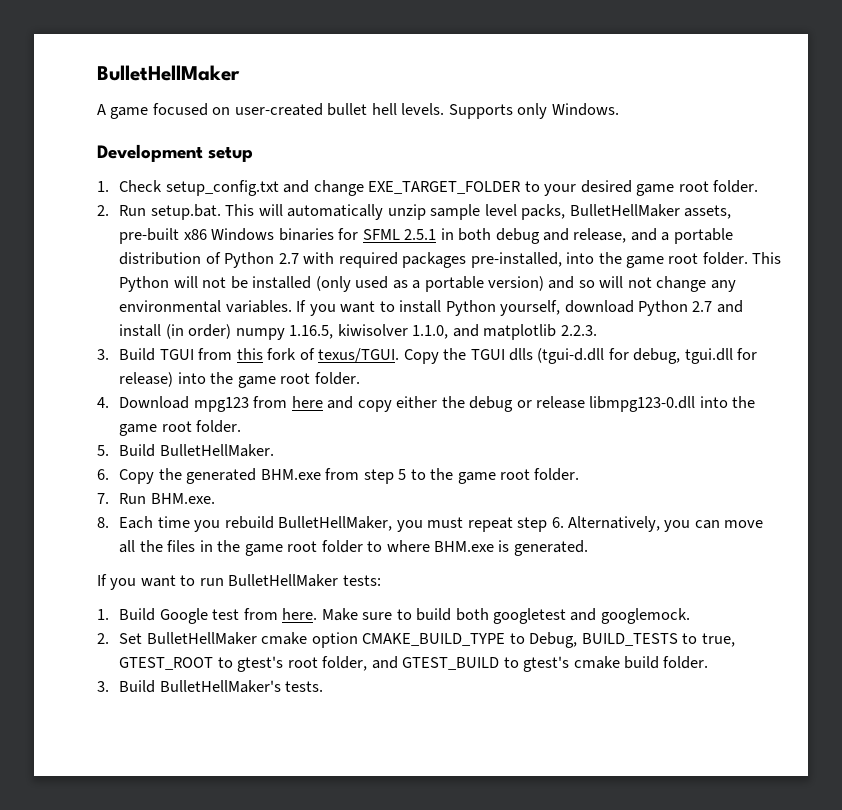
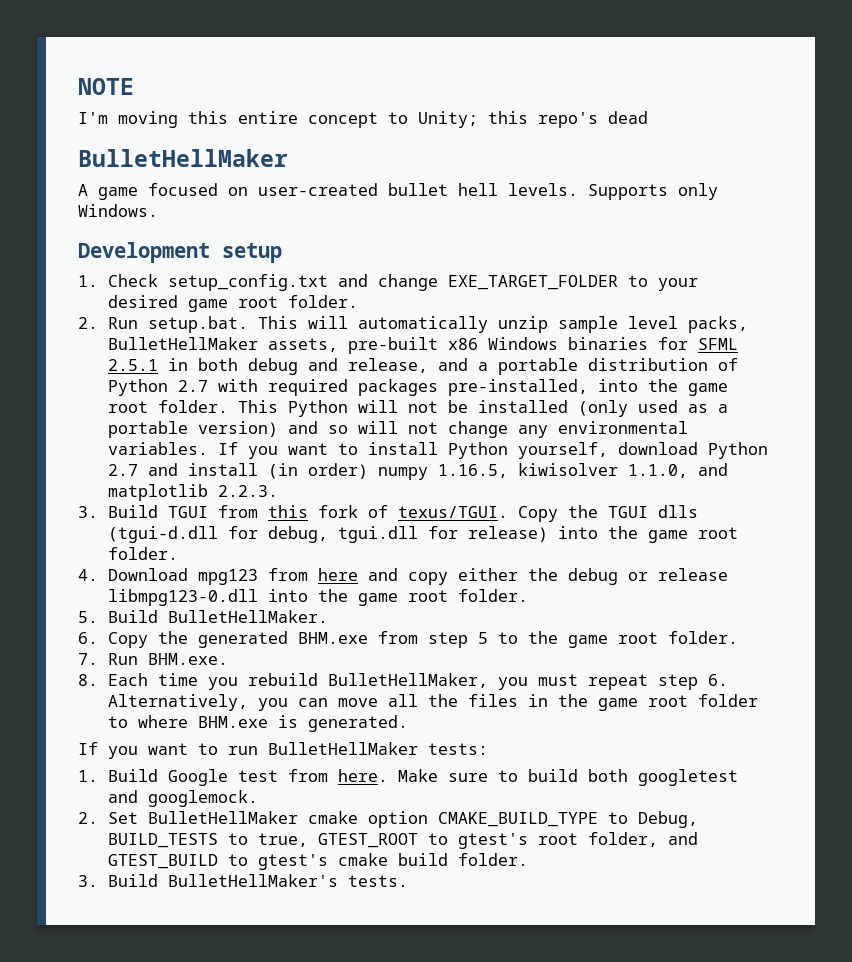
(97, 73) none -> [78,78,134,95] [78,111,648,128] NOTE // I'm moving this entire concept to Unity; this repo's dead //

